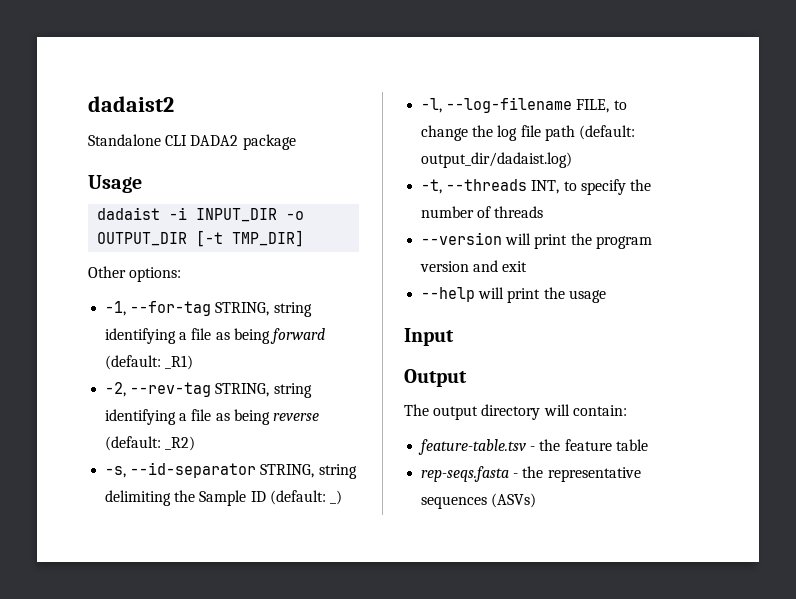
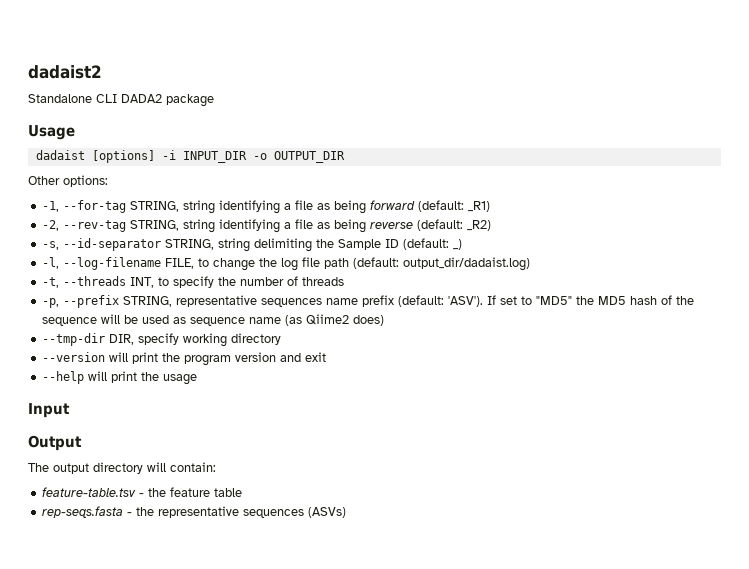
(161, 213) none -> [91,150,155,163] [options]
[196,230,305,247] [-t TMP_DIR] -> (345, 157) none
(544, 212) none -> [42,295,695,308] [42,314,385,326] [42,333,282,347] // -p, --prefix STRING, representative sequences name prefix (default: 'ASV'). If set to "MD5" the MD5 hash of the sequence will be used as sequence name (as Qiime2 does) // --tmp-dir DIR, specify working directory

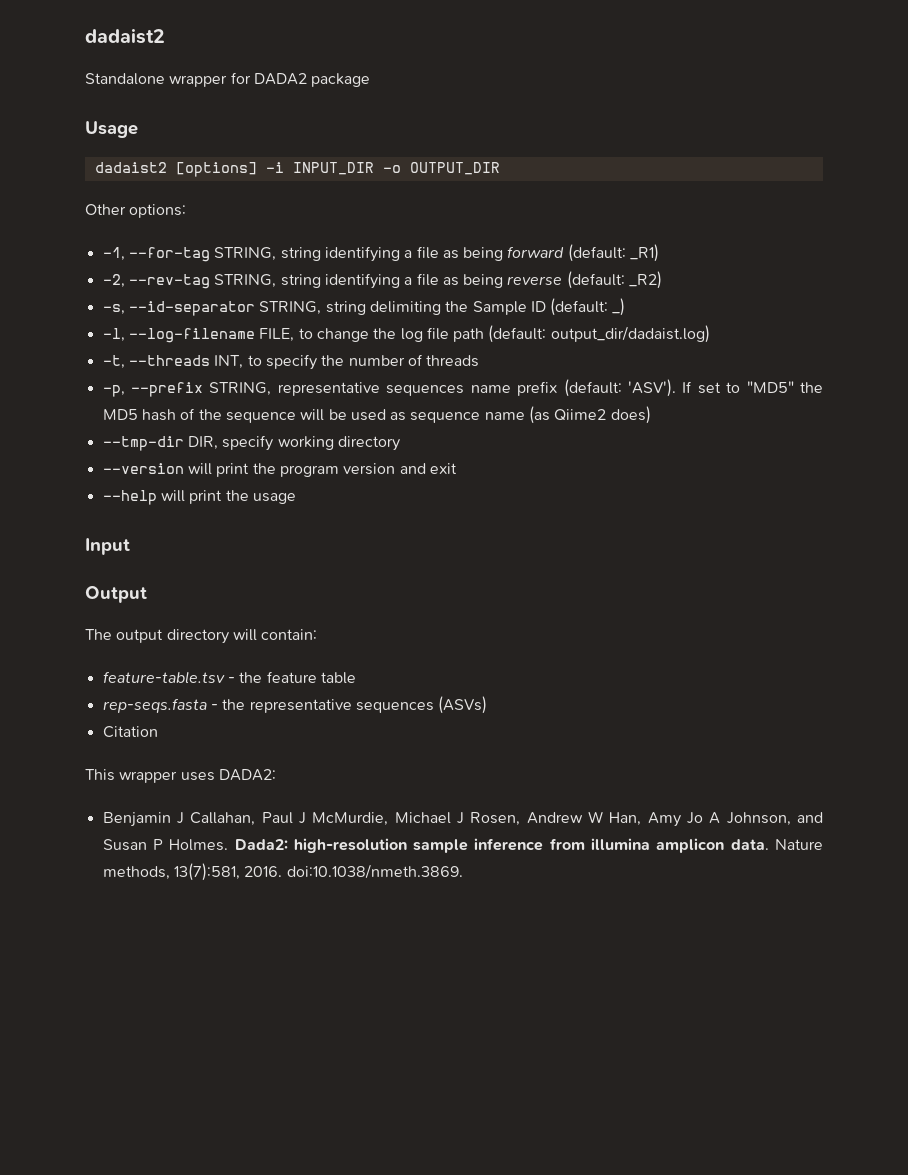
[96,94,117,103] CLI -> [169,72,251,87] wrapper for
[35,150,85,160] dadaist -> [94,162,167,173] dadaist2
(347, 512) none -> [102,726,158,738] [85,769,276,783] [102,811,823,827] [102,838,823,853] [102,863,463,881] // Citation // This wrapper uses DADA2: // Benjamin J Callahan, Paul J McMurdie, Michael J Rosen, Andrew W Han, Amy Jo A Johnson, and Susan P Holmes. Dada2: high-resolution sample inference from illumina amplicon data. Nature methods, 13(7):581, 2016. doi:10.1038/nmeth.3869.

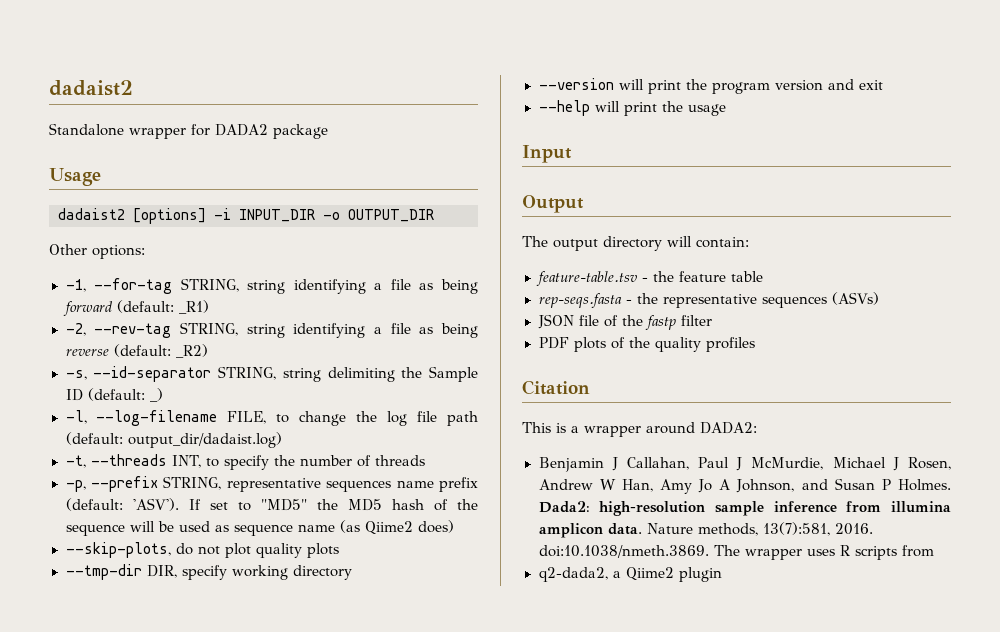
(651, 415) none -> [65,542,339,558] // --skip-plots, do not plot quality plots
[102,726,158,738] [85,769,215,783] Citation // This wrapper uses -> [537,314,712,330] [538,337,755,352] [522,380,590,395] [522,422,695,437] JSON file of the fastp filter // PDF plots of the quality profiles // Citation // This is a wrapper around
(463, 871) none -> [713,545,934,560] [538,567,722,582] The wrapper uses R scripts from // q2-dada2, a Qiime2 plugin

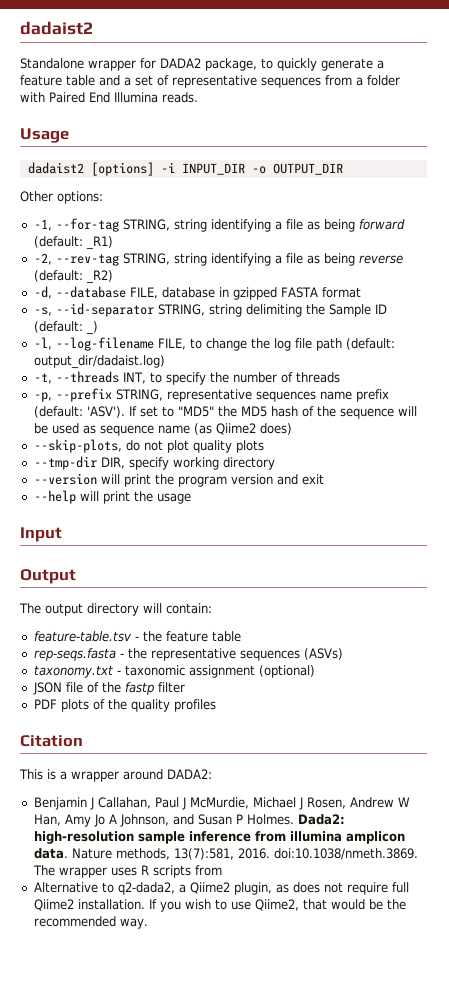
[273,124,328,139] package -> [205,58,384,71] [20,75,400,88] [20,92,198,103] package, to quickly generate a feature table and a set of representative sequences from a folder with Paired End Illumina reads.
(208, 351) none -> [33,286,361,300] // -d, --database FILE, database in gzipped FASTA format
(880, 298) none -> [33,665,315,678] // taxonomy.txt - taxonomic assignment (optional)
(934, 551) none -> [33,882,114,893] Alternative to
[678,567,722,582] plugin -> [233,882,409,895] [33,899,406,912] [33,916,148,929] plugin, as does not require full Qiime2 installation. If you wish to use Qiime2, that would be the recommended way.

